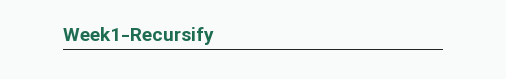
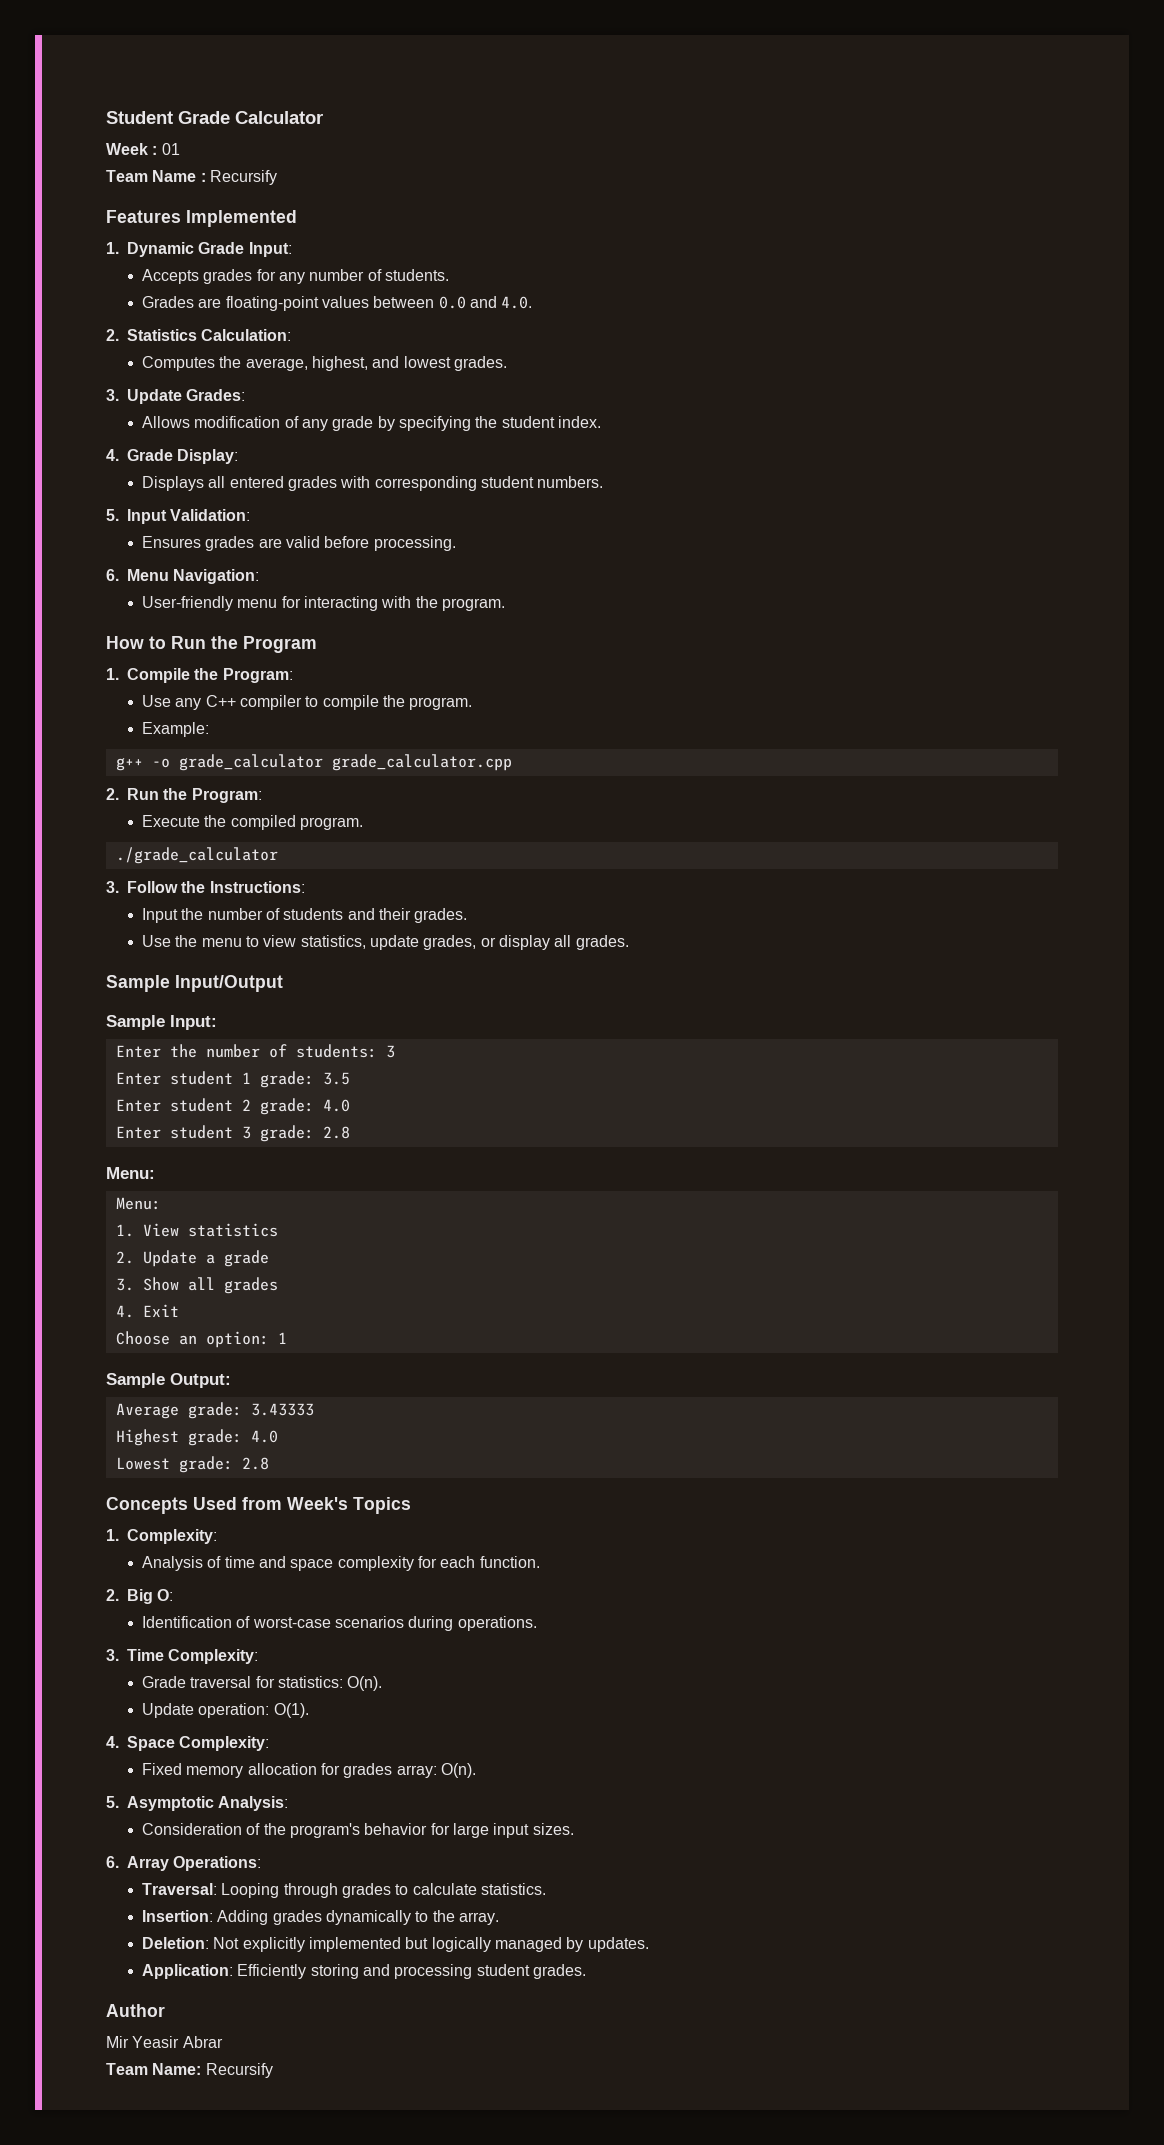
[63,27,214,45] Week1-Recursify -> [106,111,323,124] [106,143,180,155] [106,170,277,185] [106,210,297,227] [106,242,292,257] [141,269,449,284] [141,296,533,311] [106,329,292,341] [141,356,507,371] [106,389,246,404] [141,416,601,431] [106,449,239,464] [141,476,604,491] [106,509,251,524] [141,536,456,551] [106,569,260,584] [141,596,505,611] [106,636,317,653] [106,668,293,683] [141,695,473,710] [141,722,209,737] [115,754,512,771] [106,788,262,803] [141,815,363,830] [115,847,278,864] [106,881,305,893] [141,908,468,923] [141,935,629,950] [106,975,283,992] [106,1015,217,1030] [115,1044,395,1058] [115,1071,350,1088] [115,1098,350,1115] [115,1125,350,1142] [106,1167,155,1179] [115,1197,161,1210] [115,1223,278,1237] [115,1250,269,1267] [115,1277,278,1294] [115,1304,179,1318] [115,1331,287,1348] [106,1373,231,1388] [115,1402,314,1419] [115,1429,278,1446] [115,1456,269,1473] [106,1497,411,1514] [106,1529,217,1544] [141,1556,540,1571] [106,1589,174,1604] [141,1616,537,1631] [106,1649,259,1664] [141,1676,383,1691] [141,1703,309,1718] [106,1736,270,1751] [141,1763,476,1778] [106,1796,289,1811] [141,1823,574,1838] [106,1856,262,1871] [141,1883,546,1898] [141,1910,499,1925] [141,1937,649,1952] [141,1964,586,1979] [106,2004,165,2017] [106,2036,223,2048] [106,2063,273,2078] Student Grade Calculator // Week : 01 // Team Name : Recursify // Features Implemented // 1. Dynamic Grade Input: // Accepts grades for any number of students. // Grades are floating-point values between 0.0 and 4.0. // 2. Statistics Calculation: // Computes the average, highest, and lowest grades. // 3. Update Grades: // Allows modification of any grade by specifying the student index. // 4. Grade Display: // Displays all entered grades with corresponding student numbers. // 5. Input Validation: // Ensures grades are valid before processing. // 6. Menu Navigation: // User-friendly menu for interacting with the program. // How to Run the Program // 1. Compile the Program: // Use any C++ compiler to compile the program. // Example: // g++ -o grade_calculator grade_calculator.cpp // 2. Run the Program: // Execute the compiled program. // ./grade_calculator // 3. Follow the Instructions: // Input the number of students and their grades. // Use the menu to view statistics, update grades, or display all grades. // Sample Input/Output // Sample Input: // Enter the number of students: 3 // Enter student 1 grade: 3.5 // Enter student 2 grade: 4.0 // Enter student 3 grade: 2.8 // Menu: // Menu: // 1. View statistics // 2. Update a grade // 3. Show all grades // 4. Exit // Choose an option: 1 // Sample Output: // Average grade: 3.43333 // Highest grade: 4.0 // Lowest grade: 2.8 // Concepts Used from Week's Topics // 1. Complexity: // Analysis of time and space complexity for each function. // 2. Big O: // Identification of worst-case scenarios during operations. // 3. Time Complexity: // Grade traversal for statistics: O(n). // Update operation: O(1). // 4. Space Complexity: // Fixed memory allocation for grades array: O(n). // 5. Asymptotic Analysis: // Consideration of the program's behavior for large input sizes. // 6. Array Operations: // Traversal: Looping through grades to calculate statistics. // Insertion: Adding grades dynamically to the array. // Deletion: Not explicitly implemented but logically managed by updates. // Application: Efficiently storing and processing student grades. // Author // Mir Yeasir Abrar // Team Name: Recursify

